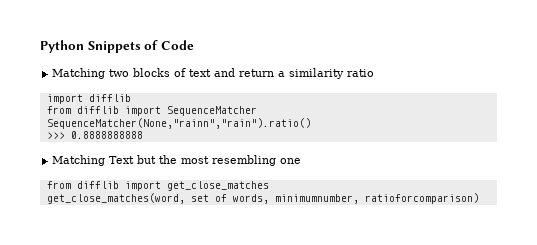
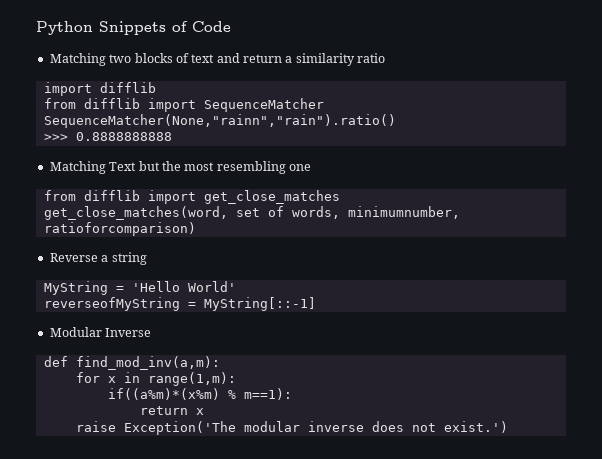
(479, 198) none -> [49,252,147,265] [43,281,236,295] [43,297,316,311] [49,327,152,337] [43,356,220,370] [75,372,236,386] [107,388,292,400] [139,406,204,415] [75,421,508,435] // Reverse a string // MyString = 'Hello World' // reverseofMyString = MyString[::-1] // Modular Inverse // def find_mod_inv(a,m): // for x in range(1,m): // if((a%m)*(x%m) % m==1): // return x // raise Exception('The modular inverse does not exist.')

